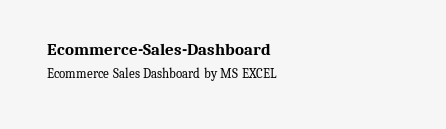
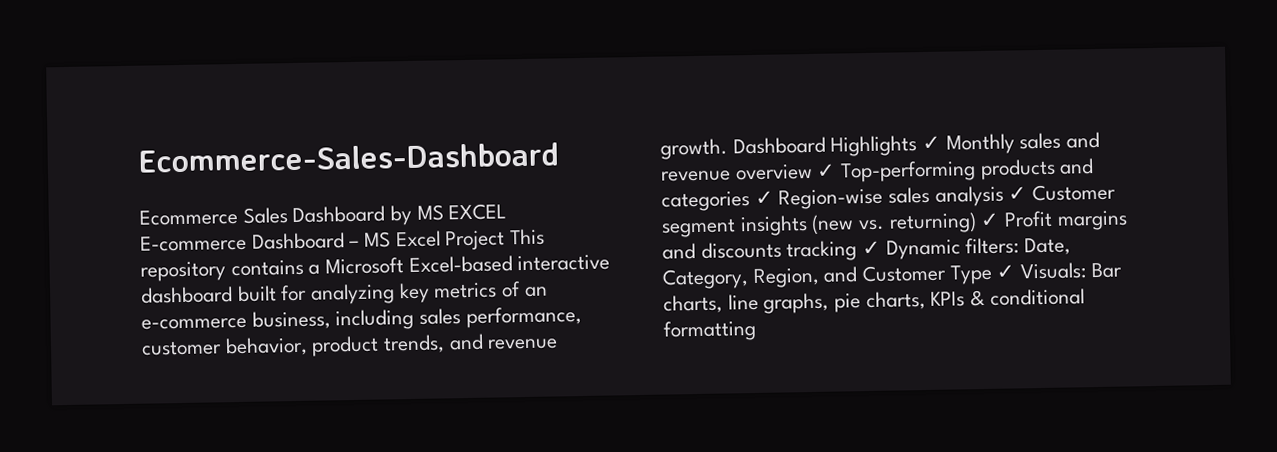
(277, 73) none -> [140,228,546,252] [140,254,611,282] [141,281,548,305] [141,306,582,331] [141,333,559,357] [660,131,1101,160] [661,158,1095,183] [661,183,1117,212] [661,210,1128,238] [662,237,1072,262] [662,262,1122,290] [663,288,1085,314] [663,319,757,342] E-commerce Dashboard – MS Excel Project This repository contains a Microsoft Excel-based interactive dashboard built for analyzing key metrics of an e-commerce business, including sales performance, customer behavior, product trends, and revenue growth. Dashboard Highlights ✓ Monthly sales and revenue overview ✓ Top-performing products and categories ✓ Region-wise sales analysis ✓ Customer segment insights (new vs. returning) ✓ Profit margins and discounts tracking ✓ Dynamic filters: Date, Category, Region, and Customer Type ✓ Visuals: Bar charts, line graphs, pie charts, KPIs & conditional formatting

